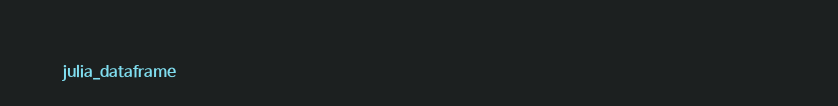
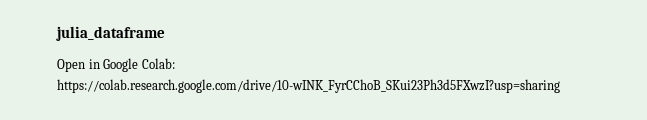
(176, 73) none -> [57,58,175,72] [57,79,560,93] // Open in Google Colab: https://colab.research.google.com/drive/10-wINK_FyrCChoB_SKui23Ph3d5FXwzI?usp=sharing

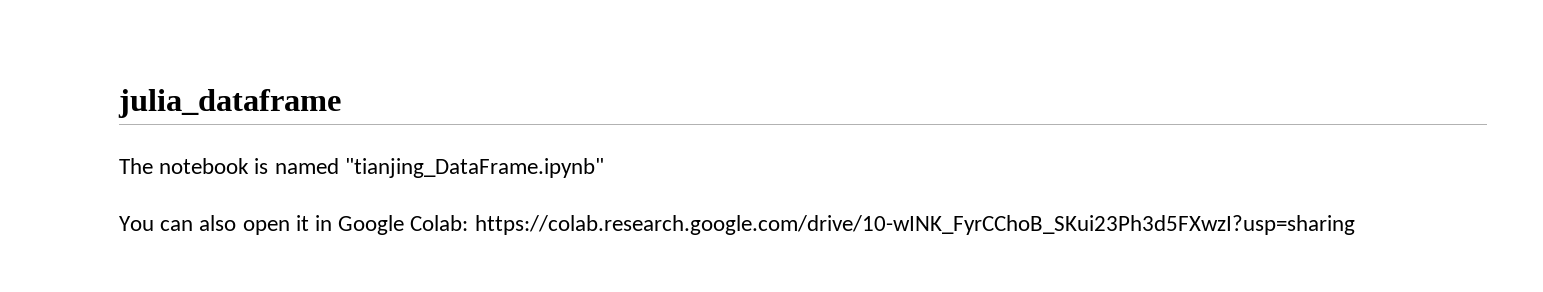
[57,59,85,72] Open -> [119,158,604,178] [119,215,309,235] The notebook is named "tianjing_DataFrame.ipynb" // You can also open it

